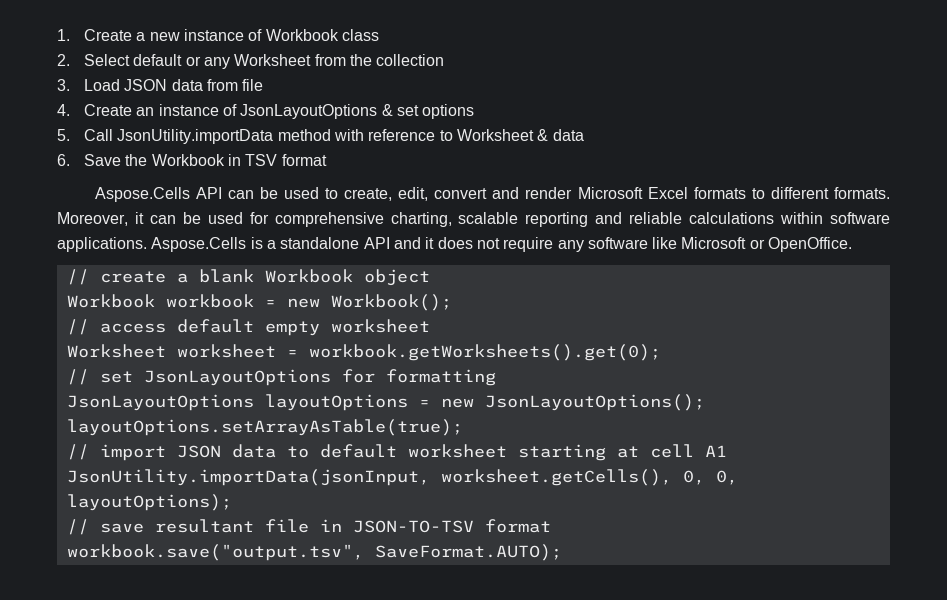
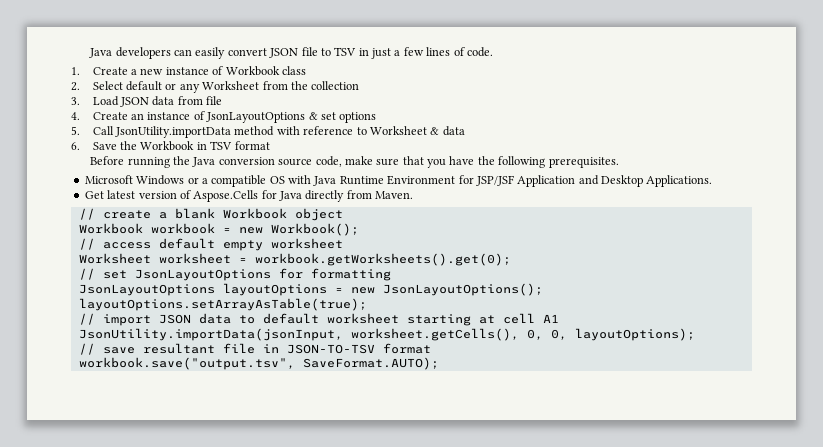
(57, 35) none -> [89,47,493,59] Java developers can easily convert JSON file to TSV in just a few lines of code. //
[94,187,891,202] [57,212,891,227] [57,237,853,252] Aspose.Cells API can be used to create, edit, convert and render Microsoft Excel formats to different formats. Moreover, it can be used for comprehensive charting, scalable reporting and reliable calculations within software applications. Aspose.Cells is a standalone API and it does not require any software like Microsoft or OpenOffice. -> [90,156,619,168] [84,175,713,187] [84,190,414,202] Before running the Java conversion source code, make sure that you have the following prerequisites. // Microsoft Windows or a compatible OS with Java Runtime Environment for JSP/JSF Application and Desktop Applications. // Get latest version of Aspose.Cells for Java directly from Maven.

